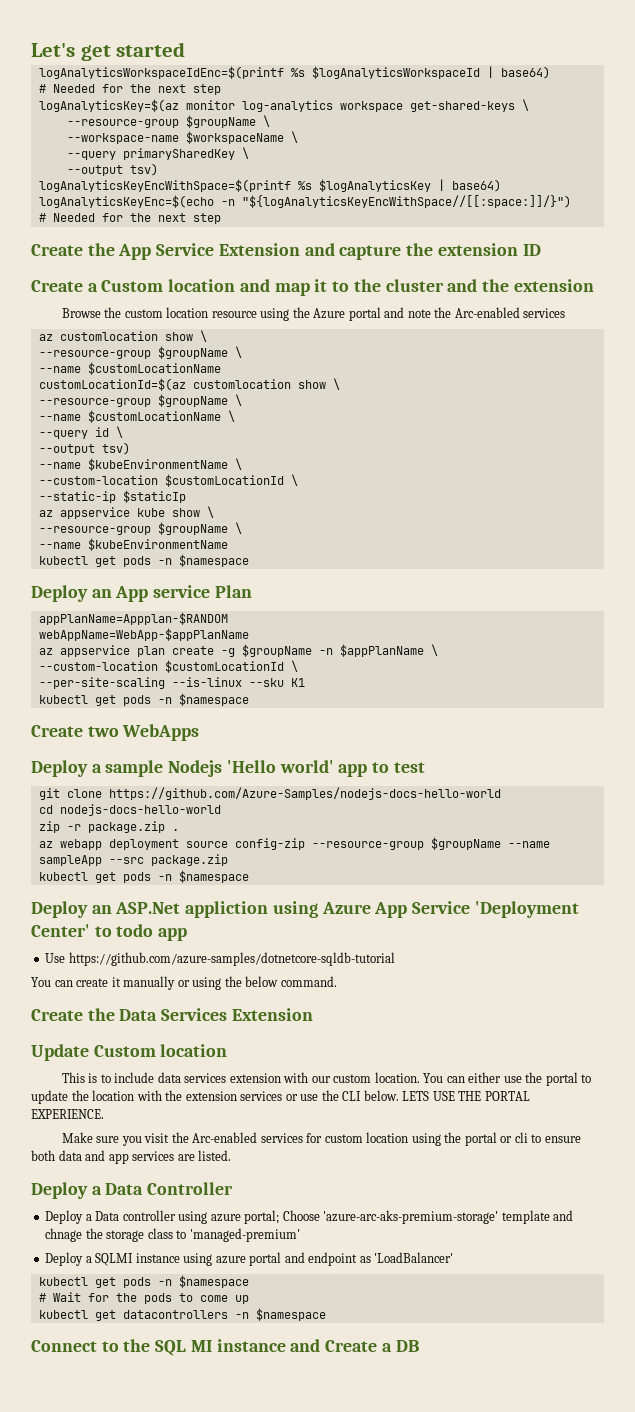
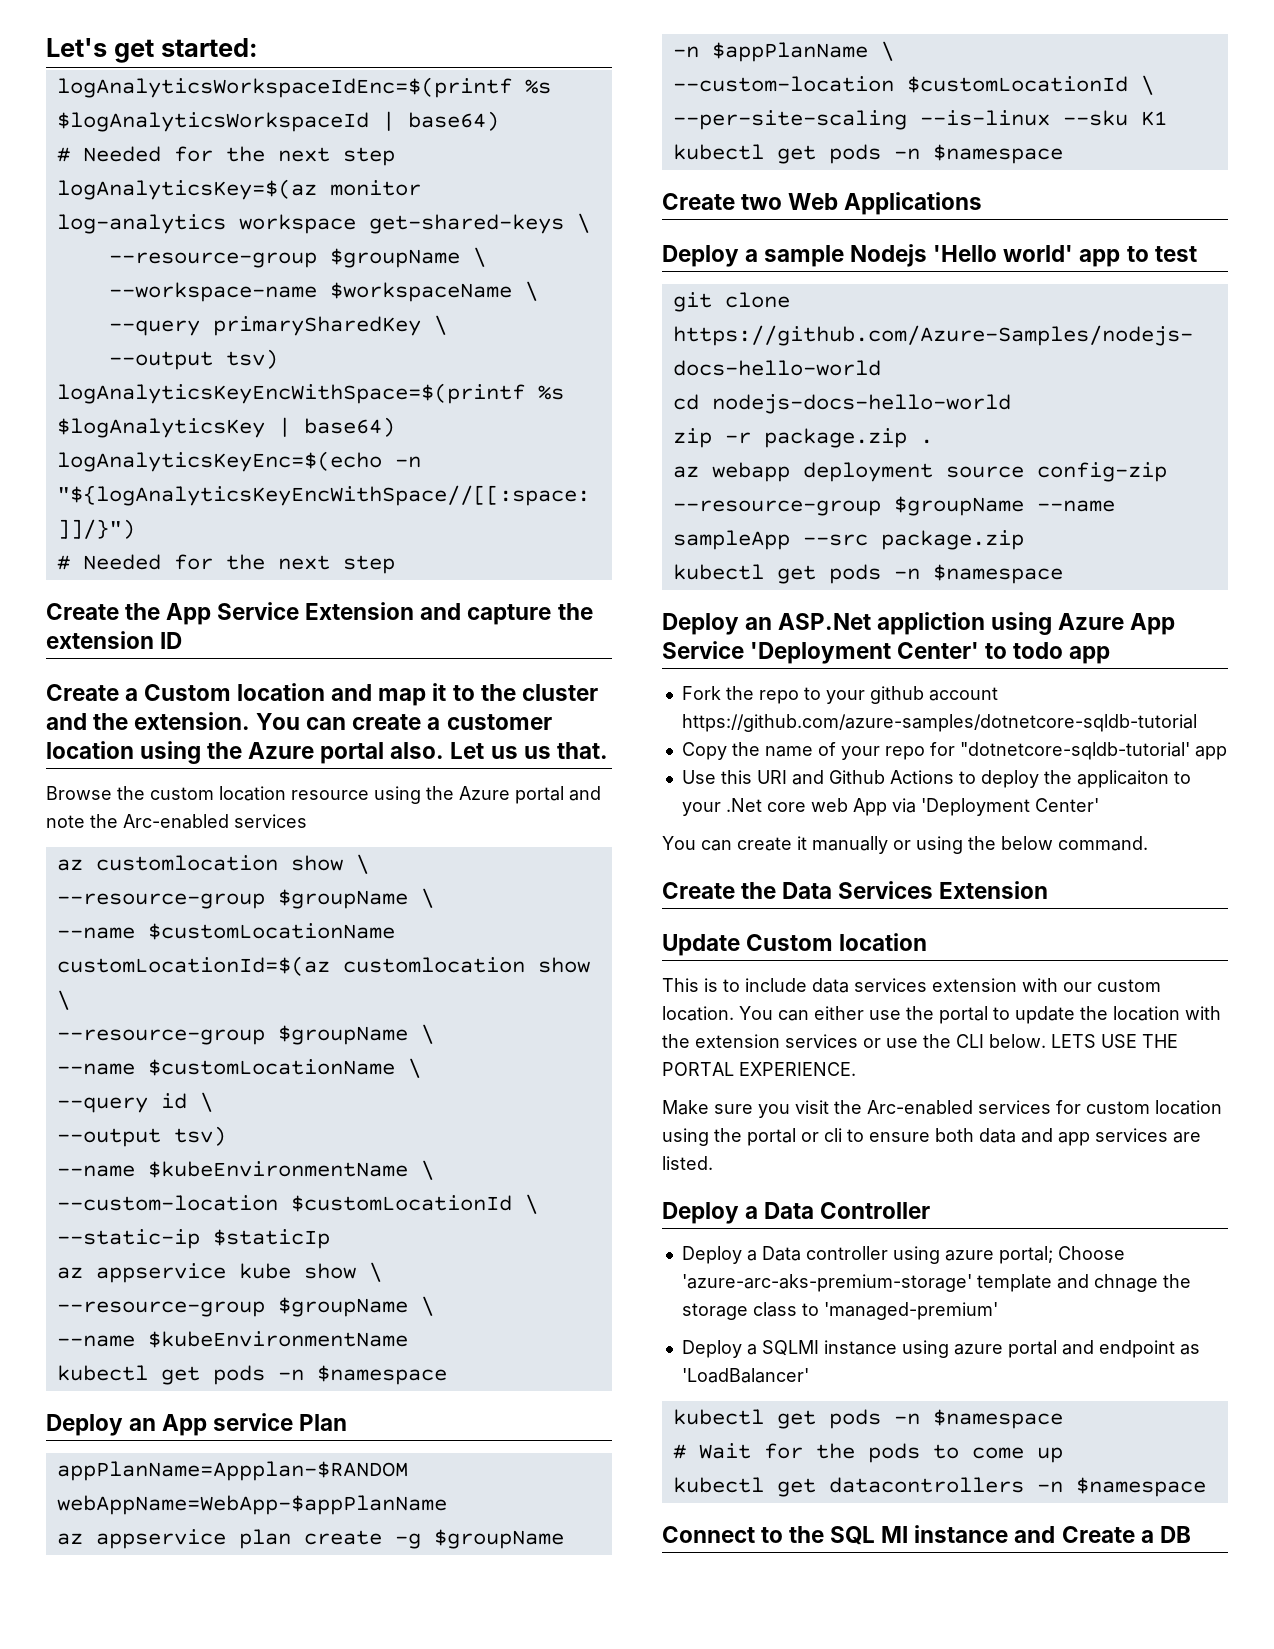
[116,42,186,57] started -> [160,38,258,57] started:
[513,279,594,292] extension -> [134,712,552,730] [46,741,608,764] extension. You can create a customer location using the Azure portal also. Let us us that.
[122,724,200,741] WebApps -> [788,192,983,215] Web Applications
[45,952,395,966] Use https://github.com/azure-samples/dotnetcore-sqldb-tutorial -> [681,686,998,704] [681,714,1197,732] [681,742,1227,760] [681,770,1191,788] [681,798,1099,816] Fork the repo to your github account https://github.com/azure-samples/dotnetcore-sqldb-tutorial // Copy the name of your repo for "dotnetcore-sqldb-tutorial' app // Use this URI and Github Actions to deploy the applicaiton to your .Net core web App via 'Deployment Center'

